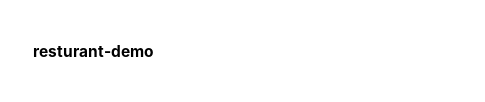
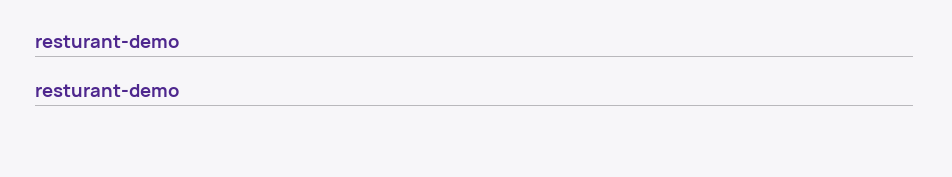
[33,45,154,57] resturant-demo -> [35,35,179,48] [35,84,179,97] resturant-demo // resturant-demo

